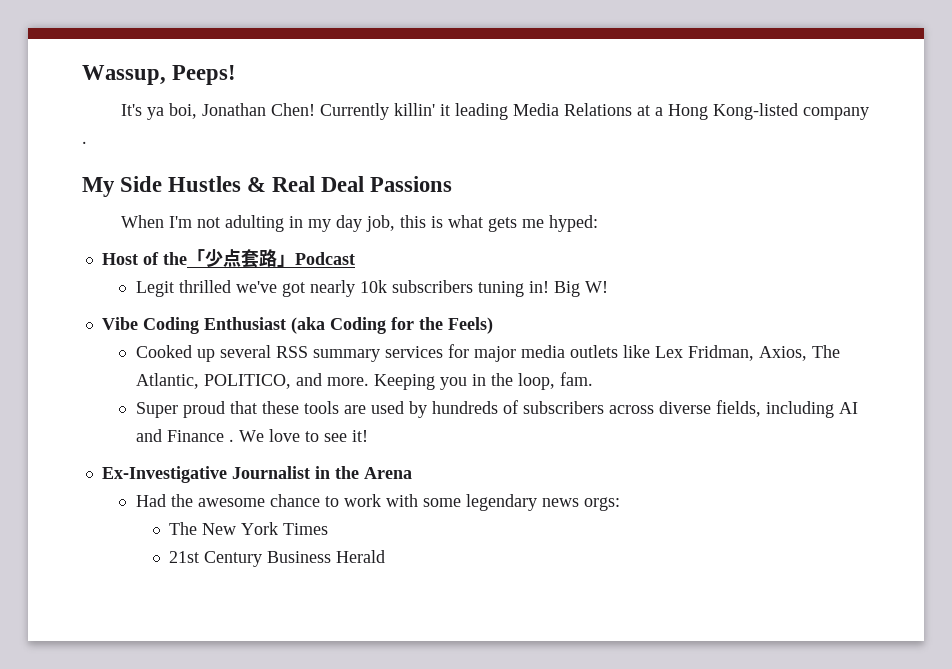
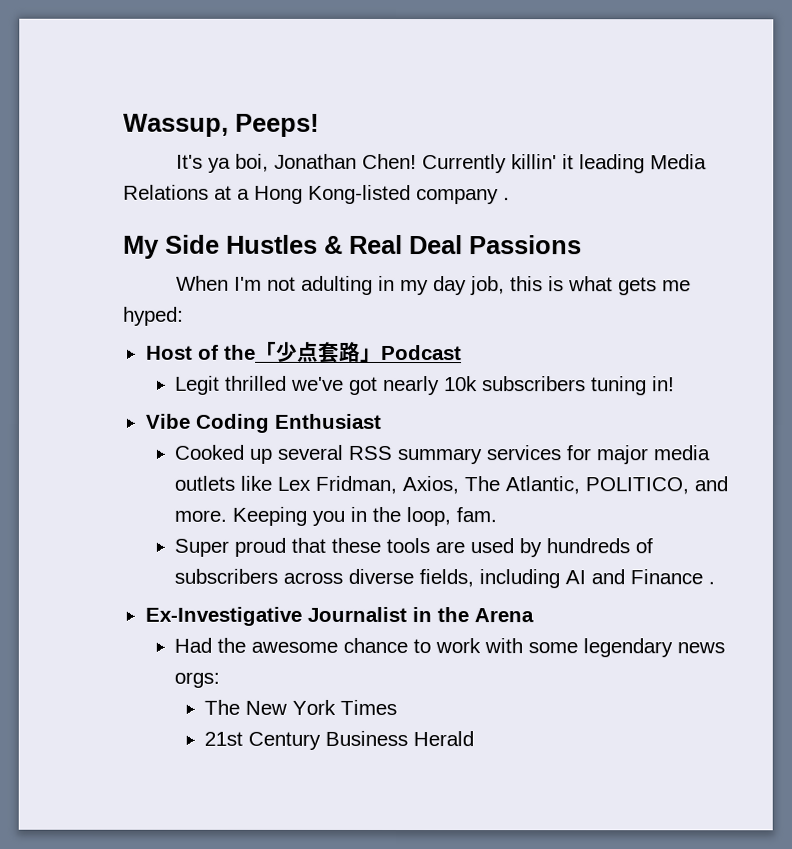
[553,281,608,297] Big W! -> (676, 384) none
[290,317,493,334] (aka Coding for the Feels) -> (382, 421) none
[238,429,368,442] We love to see it! -> (716, 583) none

